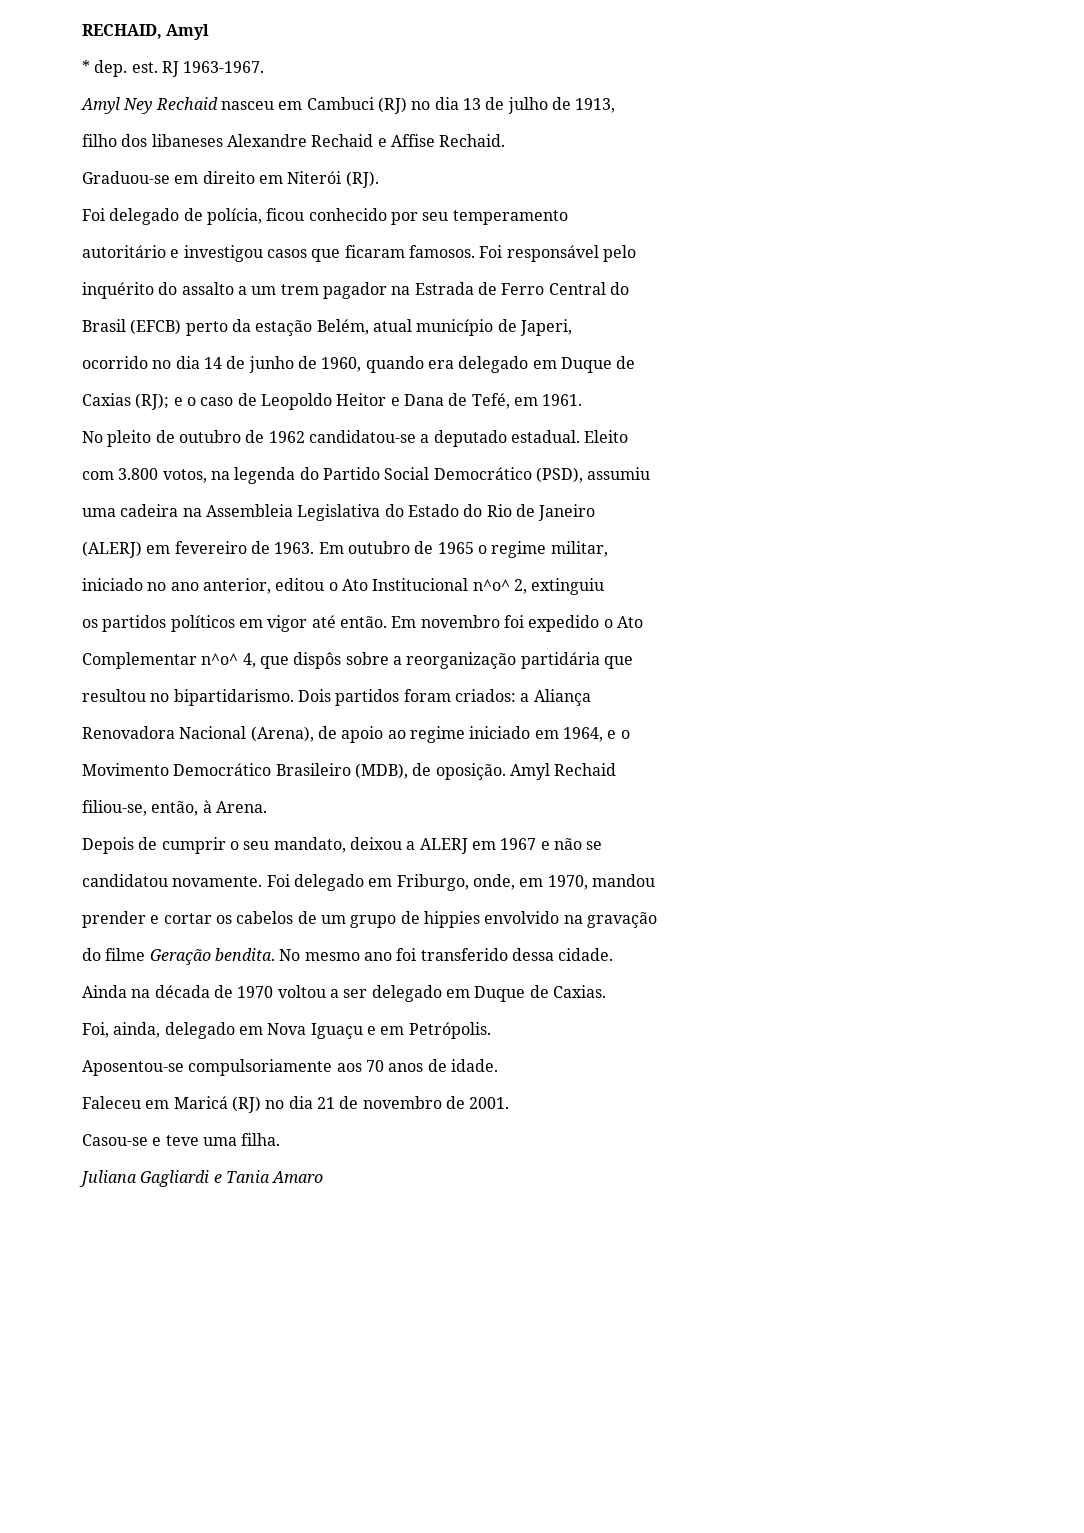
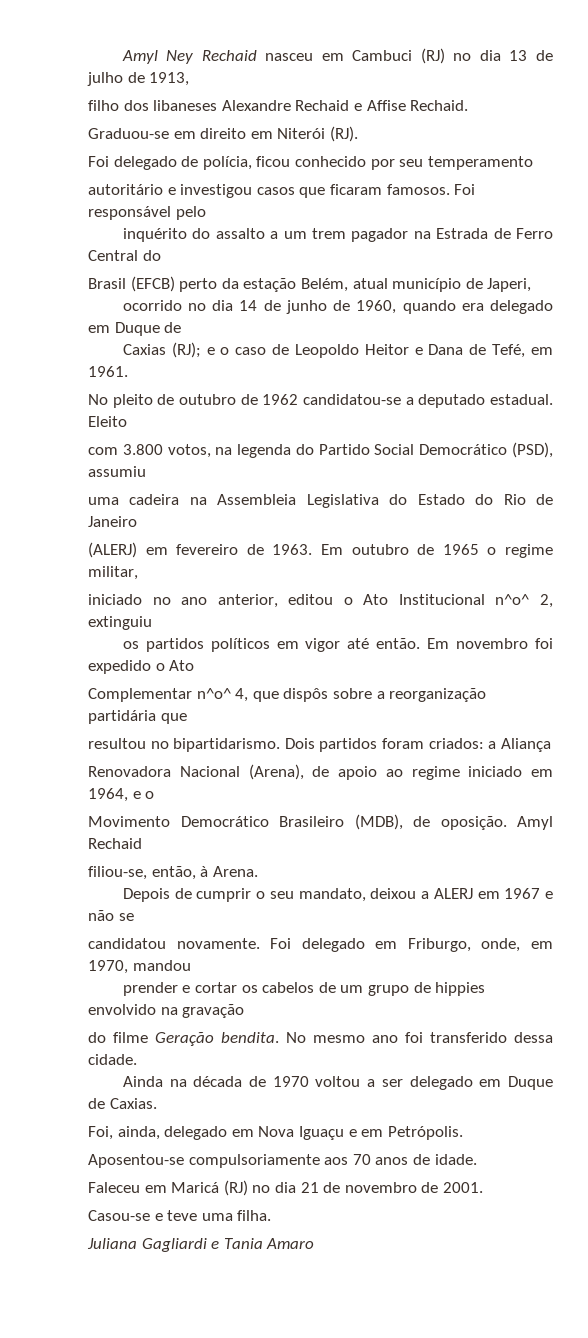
[82,24,210,40] [82,60,265,77] RECHAID, Amyl // * dep. est. RJ 1963-1967. // -> (121, 57) none

